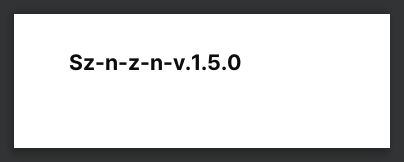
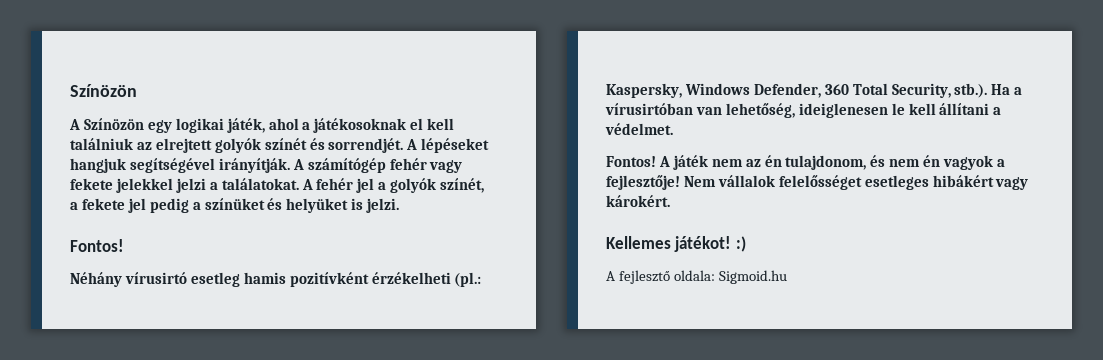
[69,54,242,71] Sz-n-z-n-v.1.5.0 -> [70,84,137,97] [69,118,455,133] [70,138,490,153] [70,158,463,173] [70,178,485,193] [70,198,400,213] [70,239,124,252] [70,272,482,287] [606,83,1023,98] [605,103,1002,118] [605,123,673,135] [606,155,1006,170] [606,175,1029,190] [606,195,670,207] [606,236,746,252] [606,270,787,284] Színözön // A Színözön egy logikai játék, ahol a játékosoknak el kell találniuk az elrejtett golyók színét és sorrendjét. A lépéseket hangjuk segítségével irányítják. A számítógép fehér vagy fekete jelekkel jelzi a találatokat. A fehér jel a golyók színét, a fekete jel pedig a színüket és helyüket is jelzi. // Fontos! // Néhány vírusirtó esetleg hamis pozitívként érzékelheti (pl.: Kaspersky, Windows Defender, 360 Total Security, stb.). Ha a vírusirtóban van lehetőség, ideiglenesen le kell állítani a védelmet. // Fontos! A játék nem az én tulajdonom, és nem én vagyok a fejlesztője! Nem vállalok felelősséget esetleges hibákért vagy károkért. // Kellemes játékot! :) // A fejlesztő oldala: Sigmoid.hu

